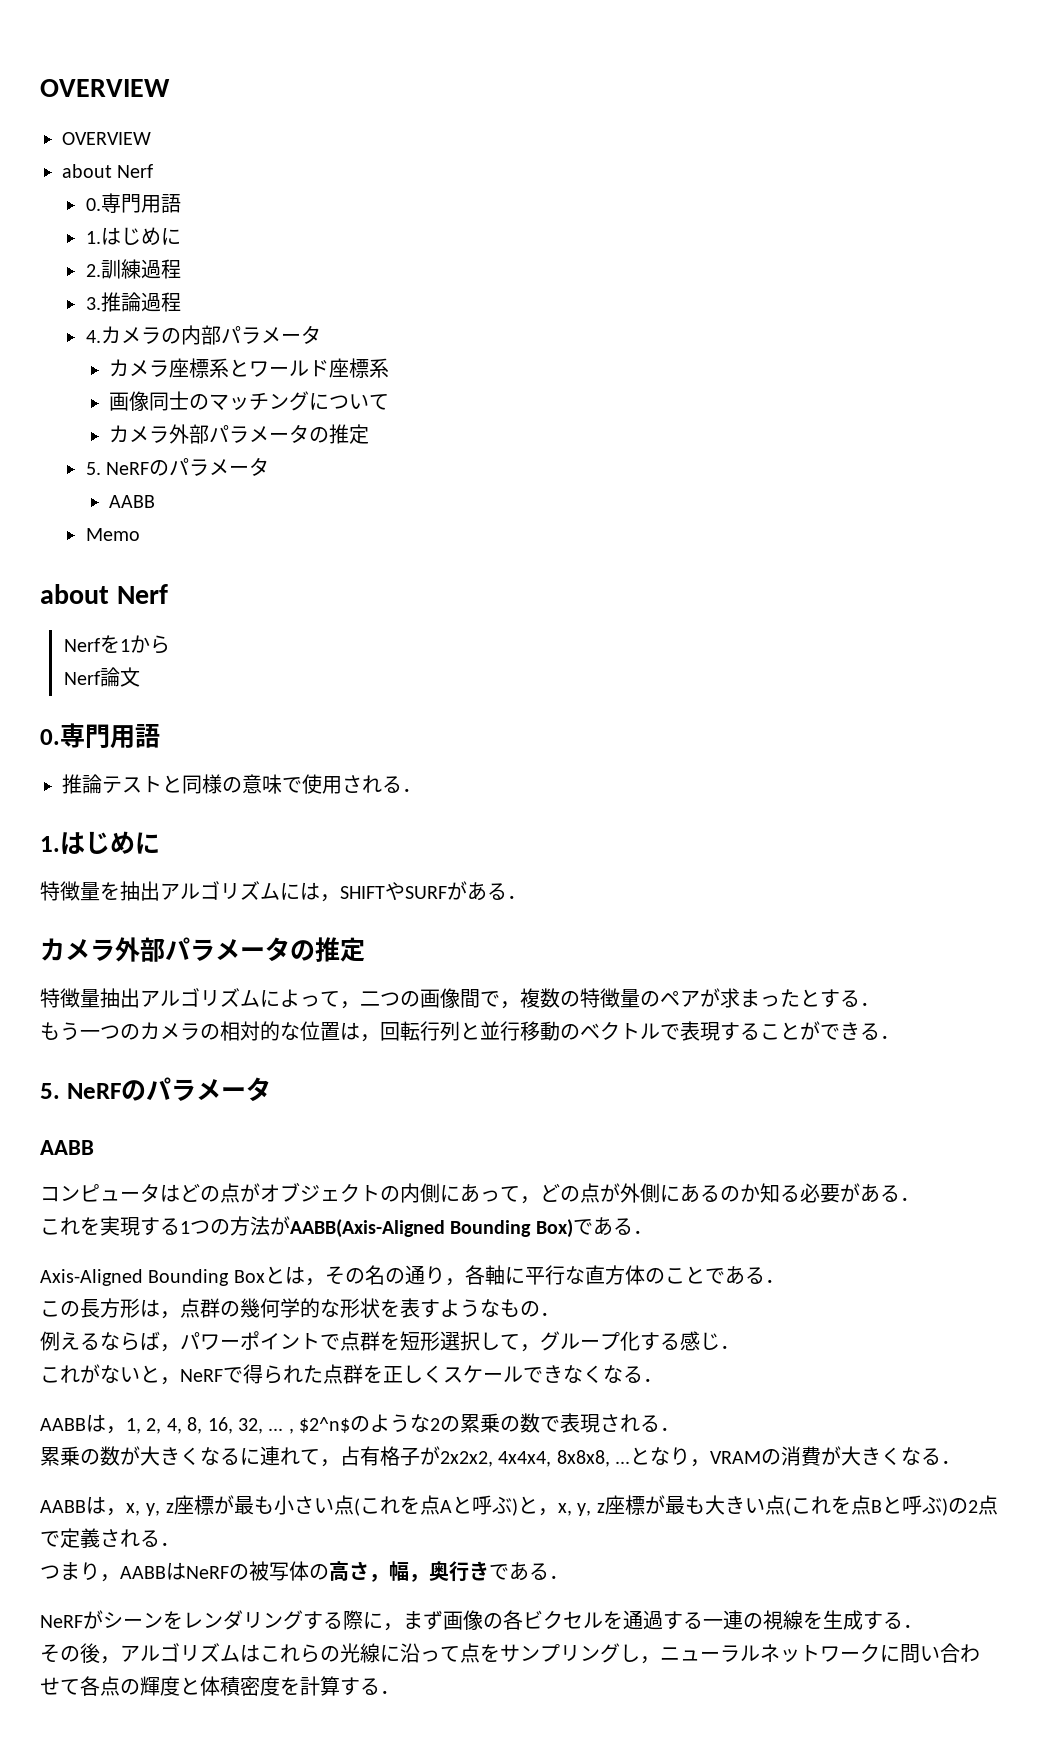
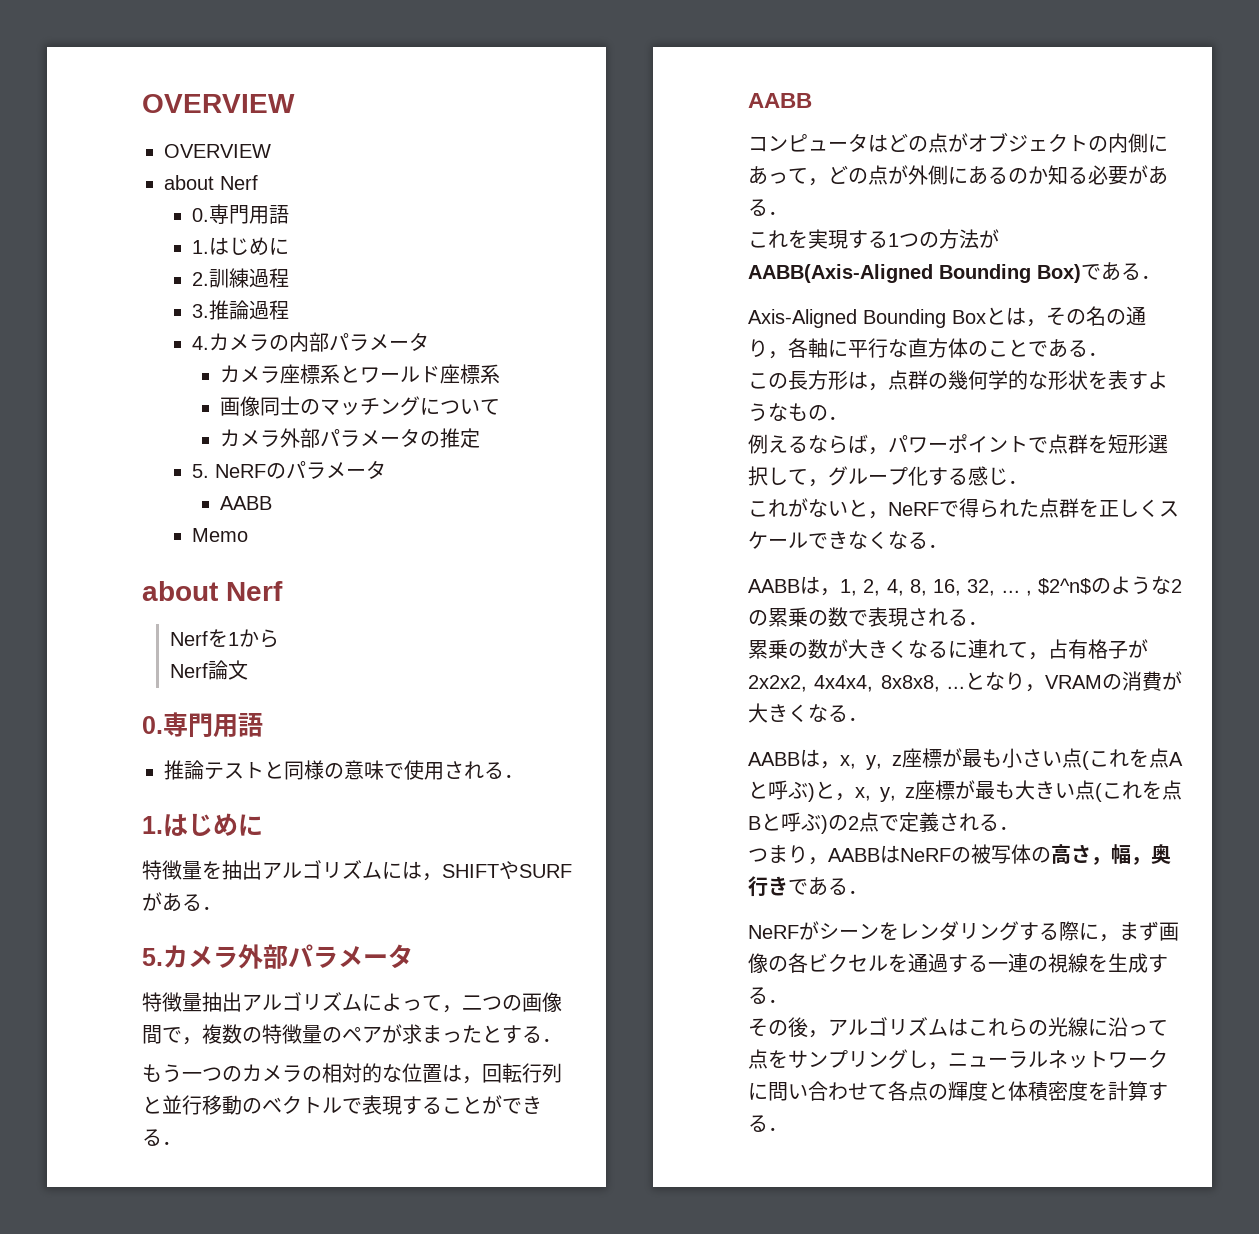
[40,937,365,962] カメラ外部パラメータの推定 -> [142,944,413,969] 5.カメラ外部パラメータ
[40,1077,271,1102] // 5. NeRFのパラメータ -> (182, 1143) none

